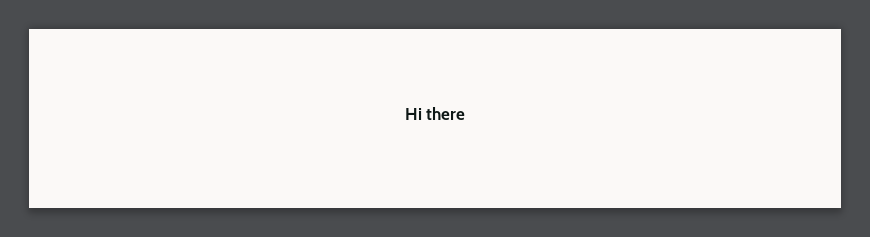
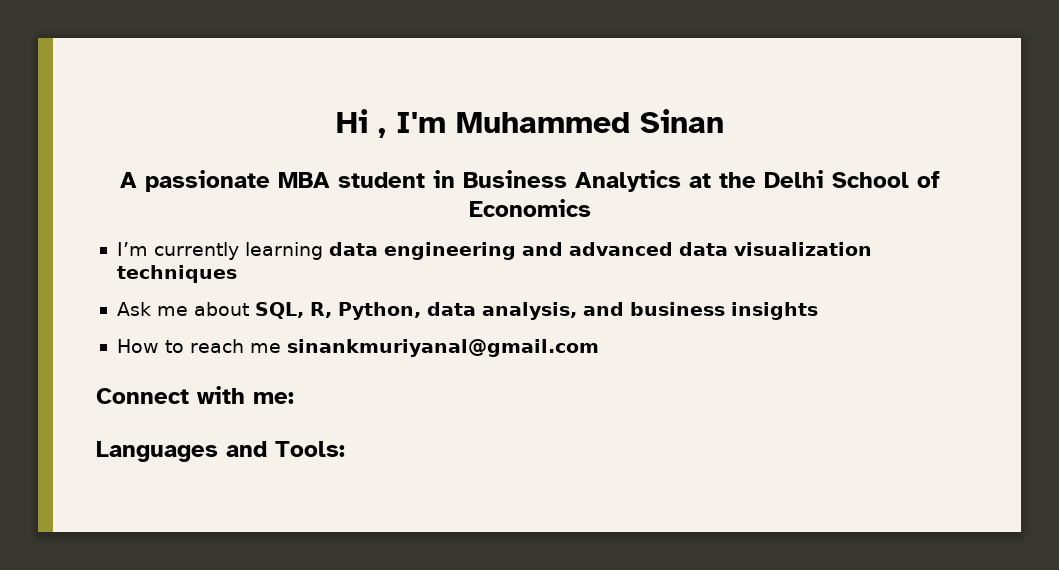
[426,107,466,120] there -> [377,109,724,138] [119,170,940,192] [468,199,591,217] [116,242,872,260] [116,265,237,283] [116,302,818,320] [116,339,599,357] [96,386,294,404] [96,441,345,462] , I'm Muhammed Sinan // A passionate MBA student in Business Analytics at the Delhi School of Economics // I’m currently learning data engineering and advanced data visualization techniques // Ask me about SQL, R, Python, data analysis, and business insights // How to reach me sinankmuriyanal@gmail.com // Connect with me: // Languages and Tools:

